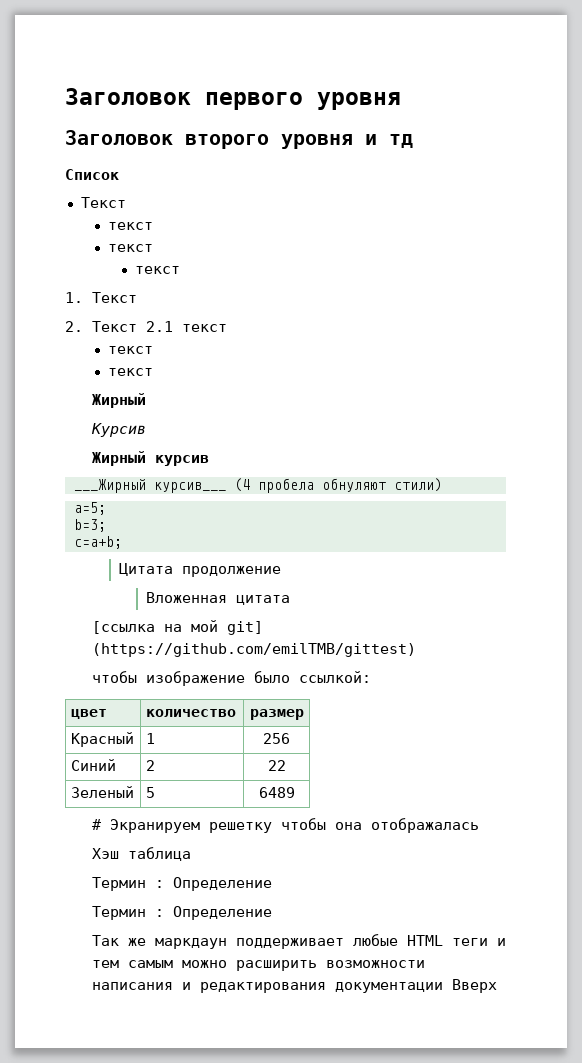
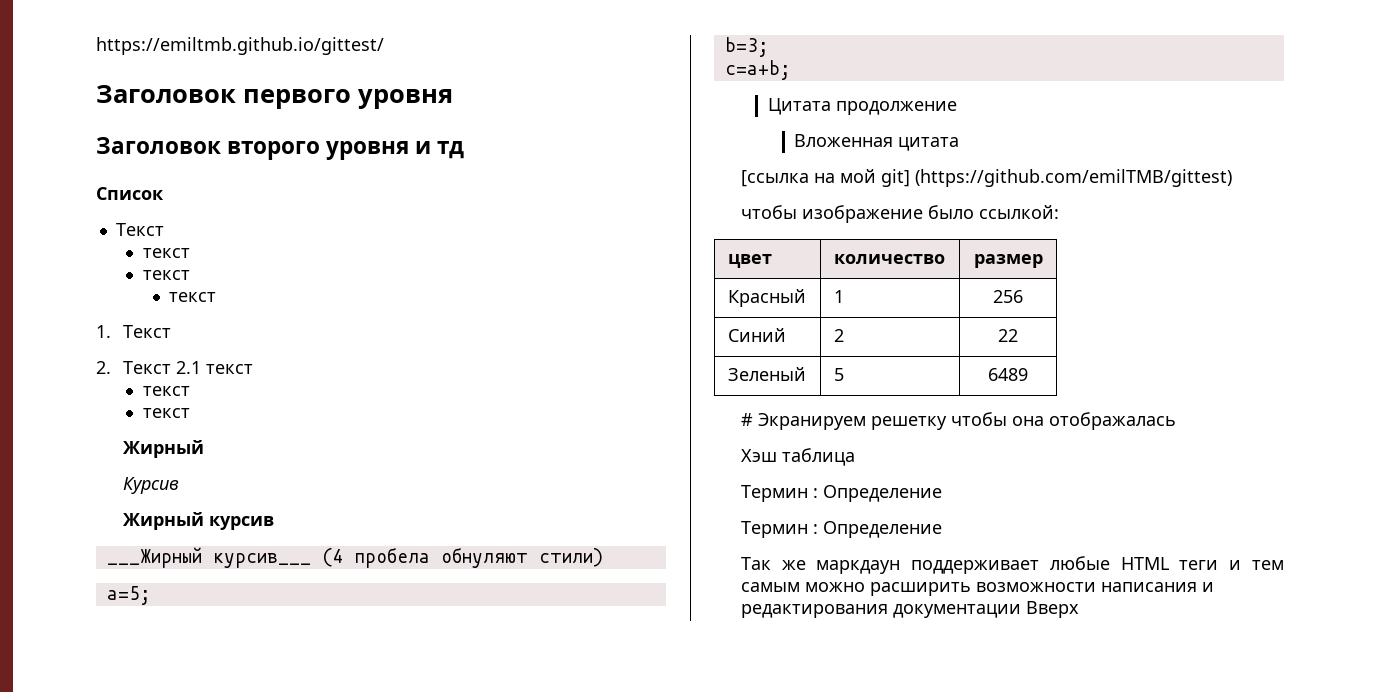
(65, 96) none -> [96,37,384,55] https://emiltmb.github.io/gittest/ //

